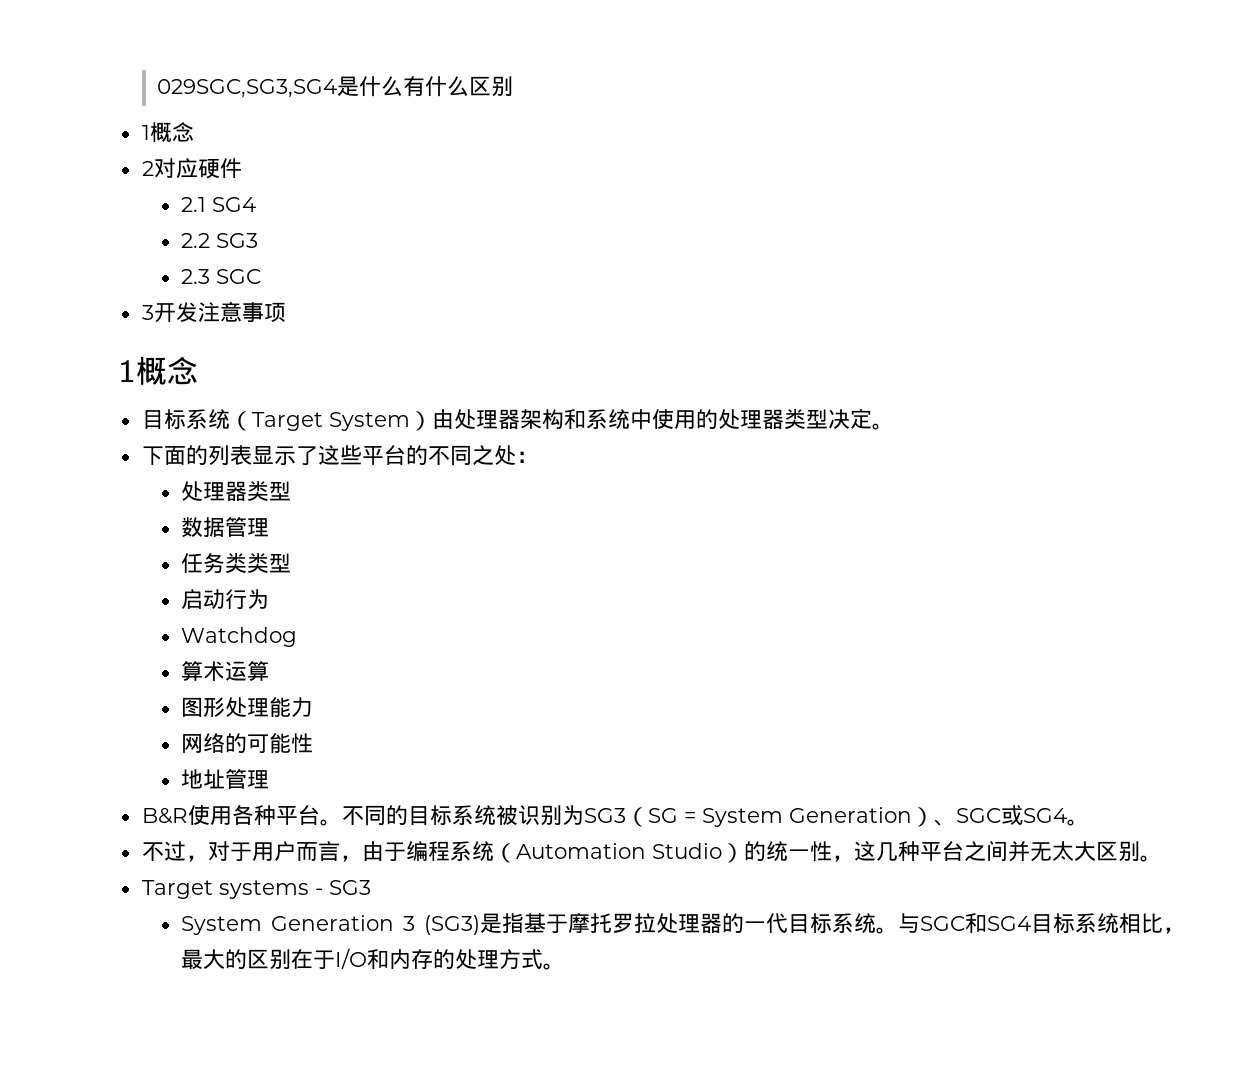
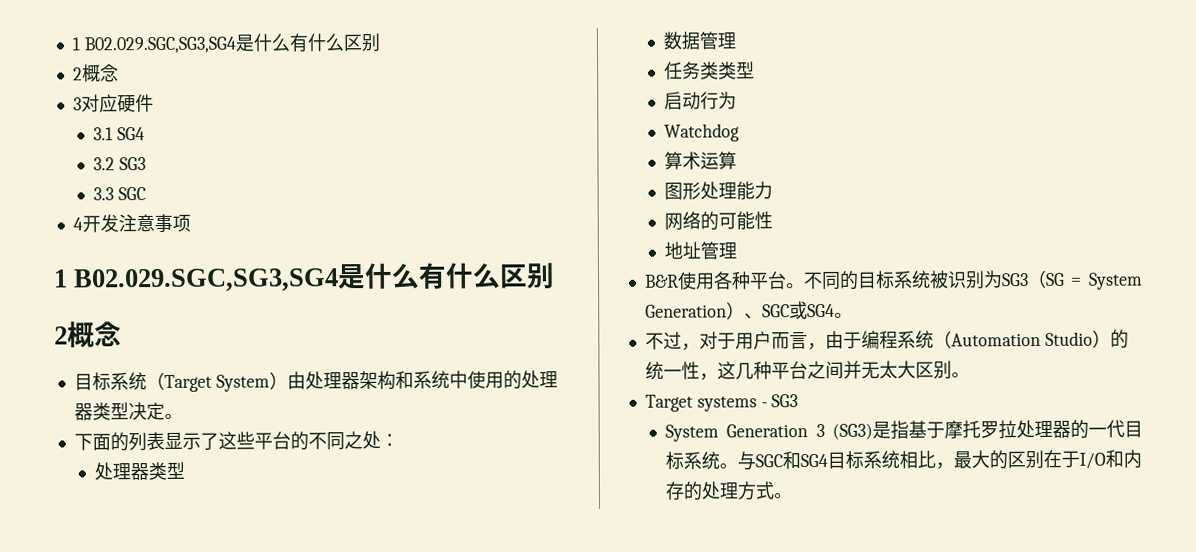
[157,76,514,98] [141,122,194,142] [141,161,154,176] 029SGC,SG3,SG4是什么有什么区别 // 1概念 // 2 -> [71,32,380,54] [72,64,119,83] [72,97,82,111] 1 B02.029.SGC,SG3,SG4是什么有什么区别 // 2概念 // 3
[181,197,207,212] 2.1 -> [92,127,113,141] 3.1
[181,233,259,248] [181,269,211,284] 2.2 SG3 // 2.3 -> [92,157,146,171] [92,187,114,201] 3.2 SG3 // 3.3
[141,305,154,320] 3 -> [72,217,83,231] 4
(136, 371) none -> [73,262,556,293] [54,326,68,345] B02.029.SGC,SG3,SG4是什么有什么区别 // 2

